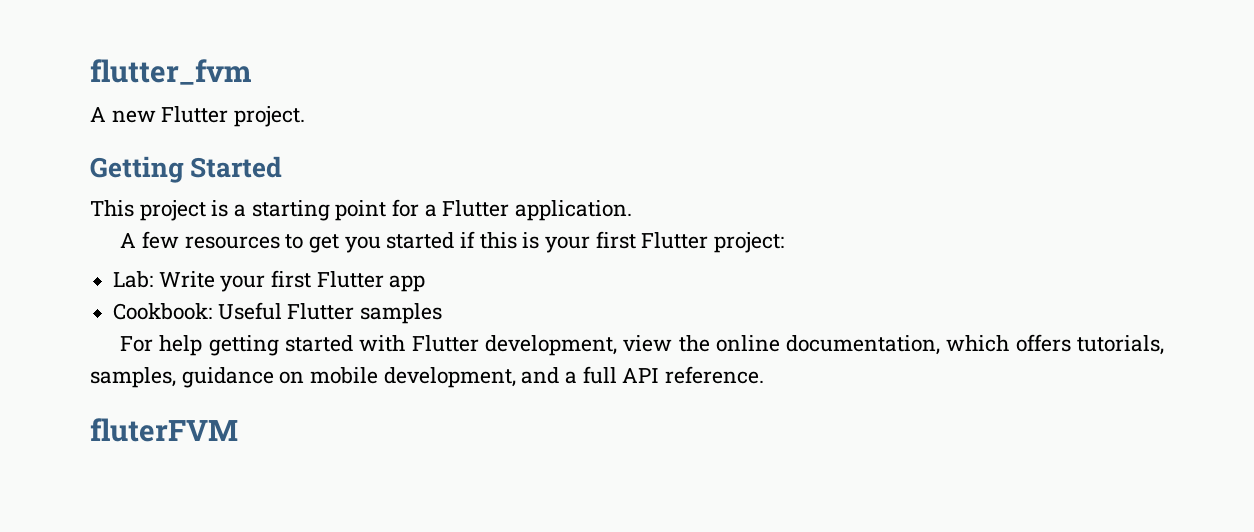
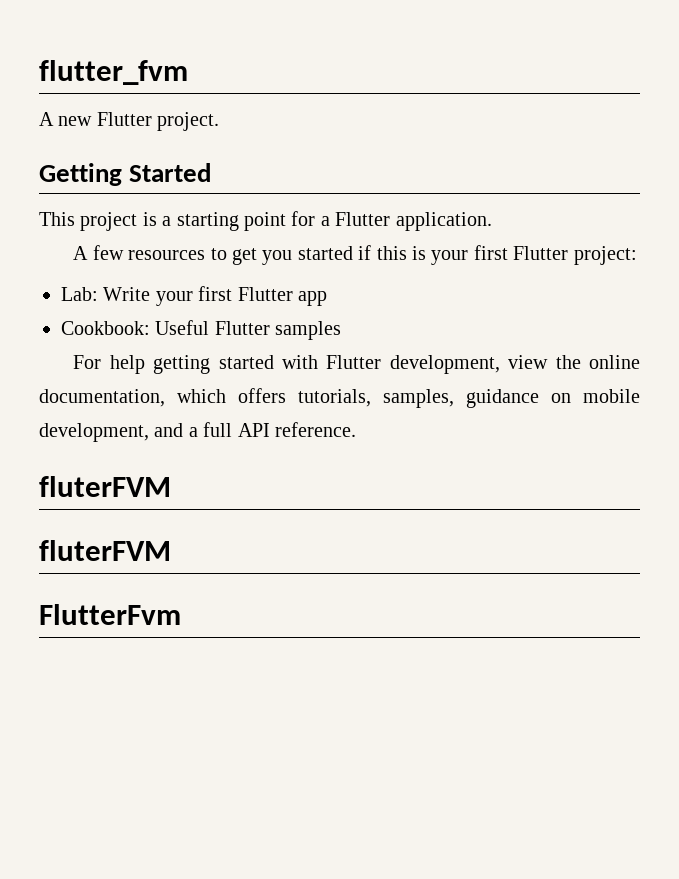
(238, 430) none -> [39,540,171,561] [39,604,181,625] // fluterFVM // FlutterFvm

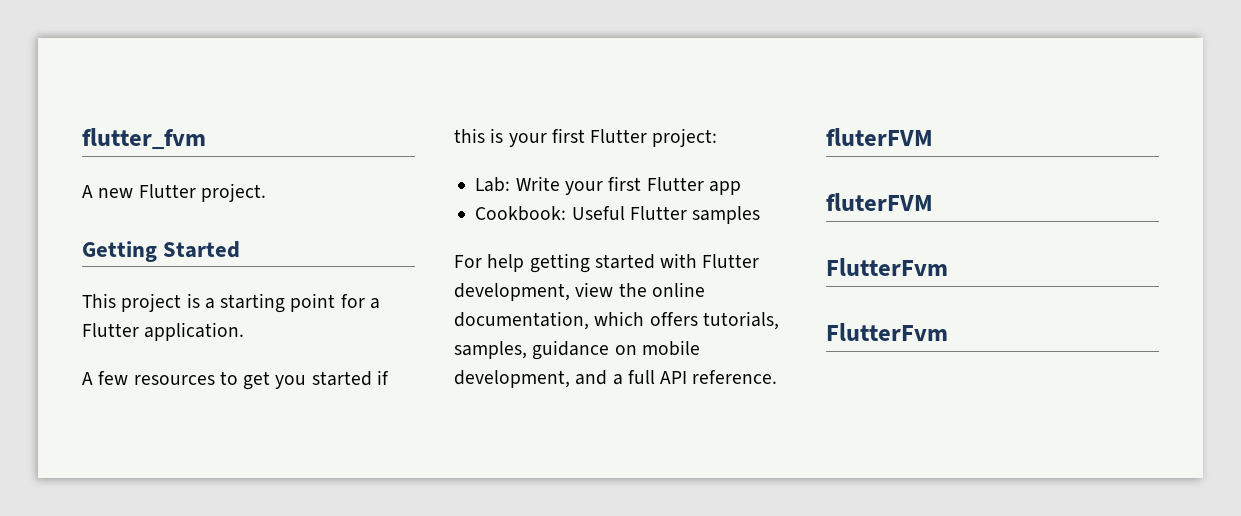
(181, 614) none -> [826,323,948,341] // FlutterFvm

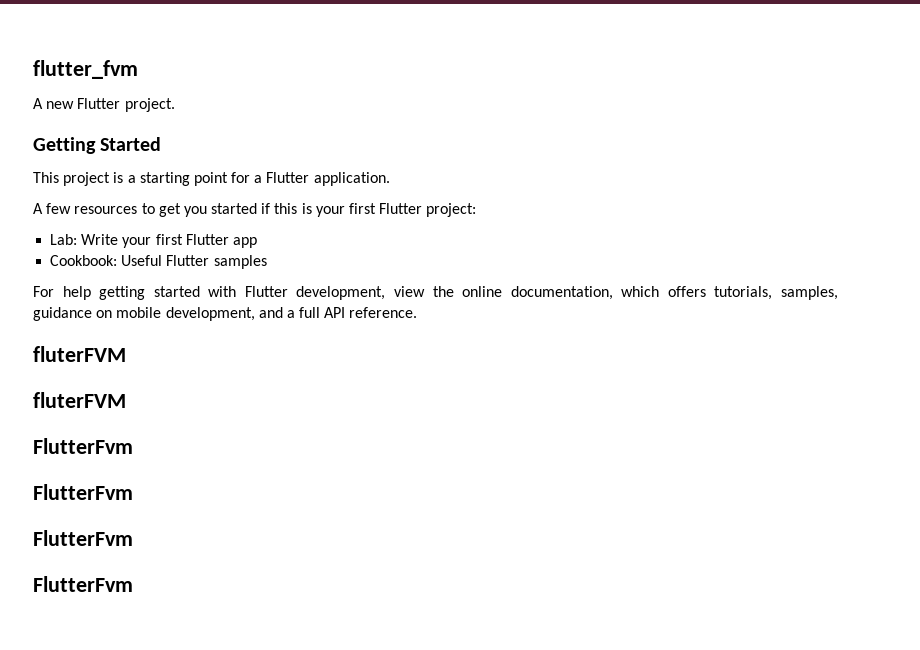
(948, 332) none -> [33,530,133,546] [33,576,133,592] // FlutterFvm // FlutterFvm

